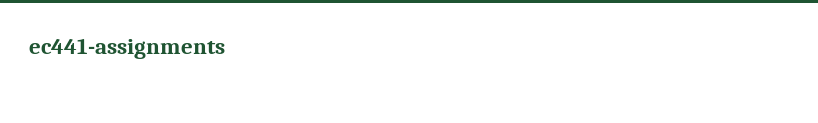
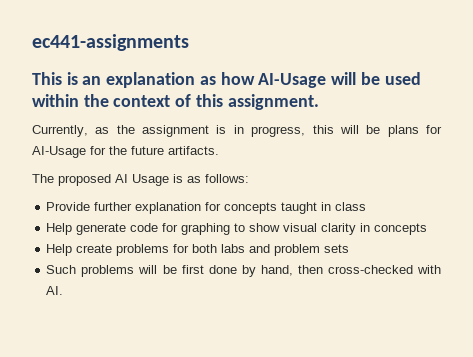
(225, 48) none -> [32,72,421,88] [32,94,319,110] [32,125,443,137] [32,146,219,158] [32,174,249,186] [46,202,367,214] [46,223,428,235] [46,244,350,256] [46,265,441,277] [46,286,64,295] // This is an explanation as how AI-Usage will be used within the context of this assignment. // Currently, as the assignment is in progress, this will be plans for AI-Usage for the future artifacts. // The proposed AI Usage is as follows: // Provide further explanation for concepts taught in class // Help generate code for graphing to show visual clarity in concepts // Help create problems for both labs and problem sets // Such problems will be first done by hand, then cross-checked with AI.

